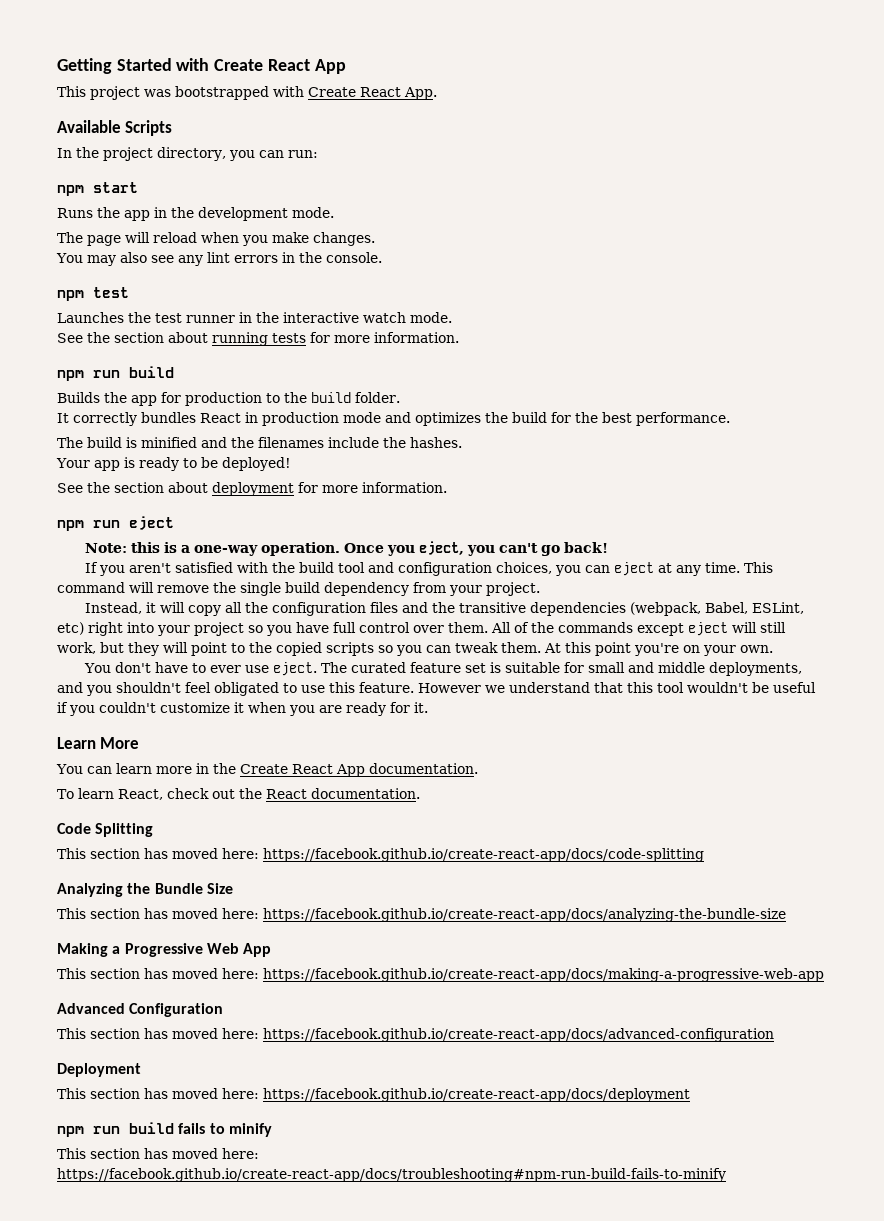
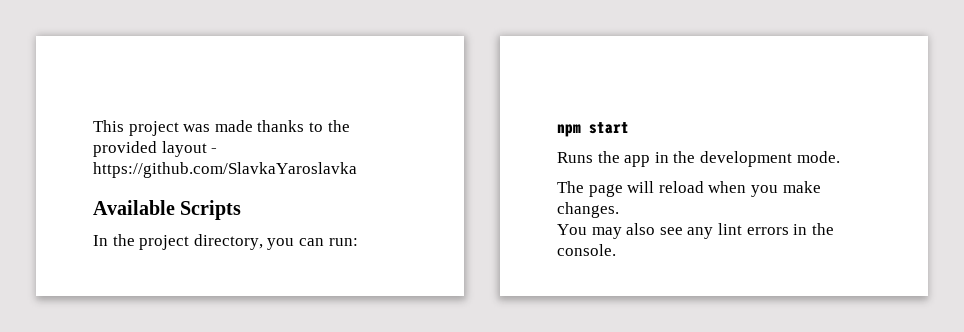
[57,58,346,74] [57,86,437,100] Getting Started with Create React App // This project was bootstrapped with Create React App. -> [93,120,350,136] [93,141,218,157] [93,162,357,178] This project was made thanks to the provided layout - https://github.com/SlavkaYaroslavka
[57,287,129,301] [57,312,452,323] [57,332,459,346] [57,366,174,381] [57,392,400,406] [57,412,730,426] [57,437,462,448] [56,457,291,471] [57,482,447,496] [57,516,174,531] [85,541,609,556] [85,562,774,576] [57,582,540,596] [85,602,805,616] [57,622,786,636] [57,642,773,656] [84,662,803,676] [57,682,816,696] [57,702,428,716] [57,737,140,749] [56,763,478,777] [57,788,420,800] [57,823,154,837] [57,848,704,862] [57,883,233,897] [57,908,786,922] [57,943,272,957] [57,968,824,982] [57,1003,224,1017] [57,1028,774,1042] [57,1063,141,1077] [57,1088,690,1102] [57,1122,272,1137] [57,1148,259,1159] [57,1168,726,1182] // npm test // Launches the test runner in the interactive watch mode. // See the section about running tests for more information. // npm run build // Builds the app for production to the build folder. // It correctly bundles React in production mode and optimizes the build for the best performance. // The build is minified and the filenames include the hashes. // Your app is ready to be deployed! // See the section about deployment for more information. // npm run eject // Note: this is a one-way operation. Once you eject, you can't go back! // If you aren't satisfied with the build tool and configuration choices, you can eject at any time. This command will remove the single build dependency from your project. // Instead, it will copy all the configuration files and the transitive dependencies (webpack, Babel, ESLint, etc) right into your project so you have full control over them. All of the commands except eject will still work, but they will point to the copied scripts so you can tweak them. At this point you're on your own. // You don't have to ever use eject. The curated feature set is suitable for small and middle deployments, and you shouldn't feel obligated to use this feature. However we understand that this tool wouldn't be useful if you couldn't customize it when you are ready for it. // Learn More // You can learn more in the Create React App documentation. // To learn React, check out the React documentation. // Code Splitting // This section has moved here: https://facebook.github.io/create-react-app/docs/code-splitting // Analyzing the Bundle Size // This section has moved here: https://facebook.github.io/create-react-app/docs/analyzing-the-bundle-size // Making a Progressive Web App // This section has moved here: https://facebook.github.io/create-react-app/docs/making-a-progressive-web-app // Advanced Configuration // This section has moved here: https://facebook.github.io/create-react-app/docs/advanced-configuration // Deployment // This section has moved here: https://facebook.github.io/create-react-app/docs/deployment // npm run build fails to minify // This section has moved here: https://facebook.github.io/create-react-app/docs/troubleshooting#npm-run-build-fails-to-minify -> (616, 250) none

